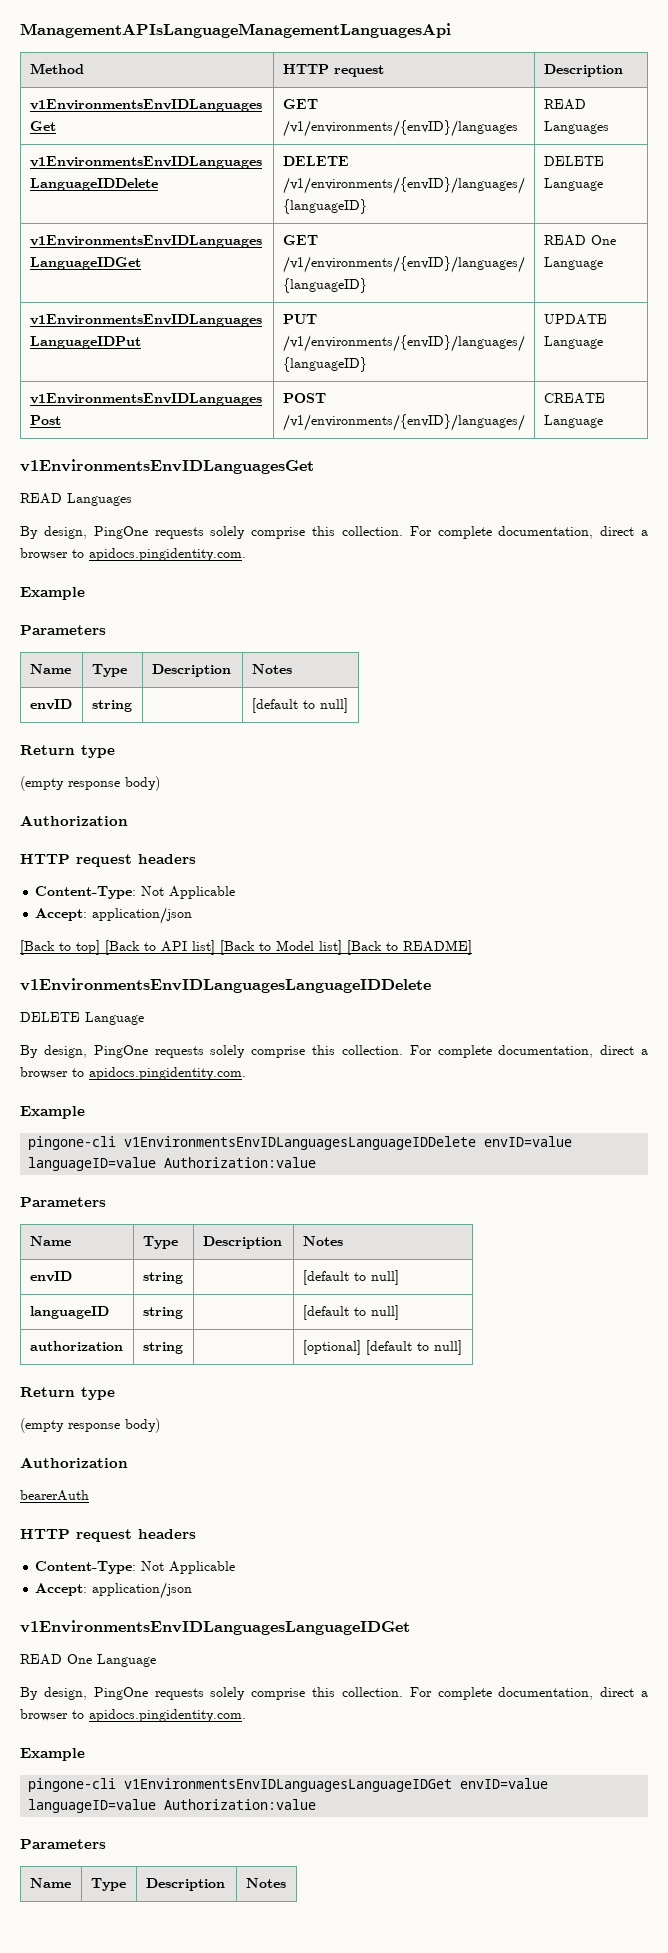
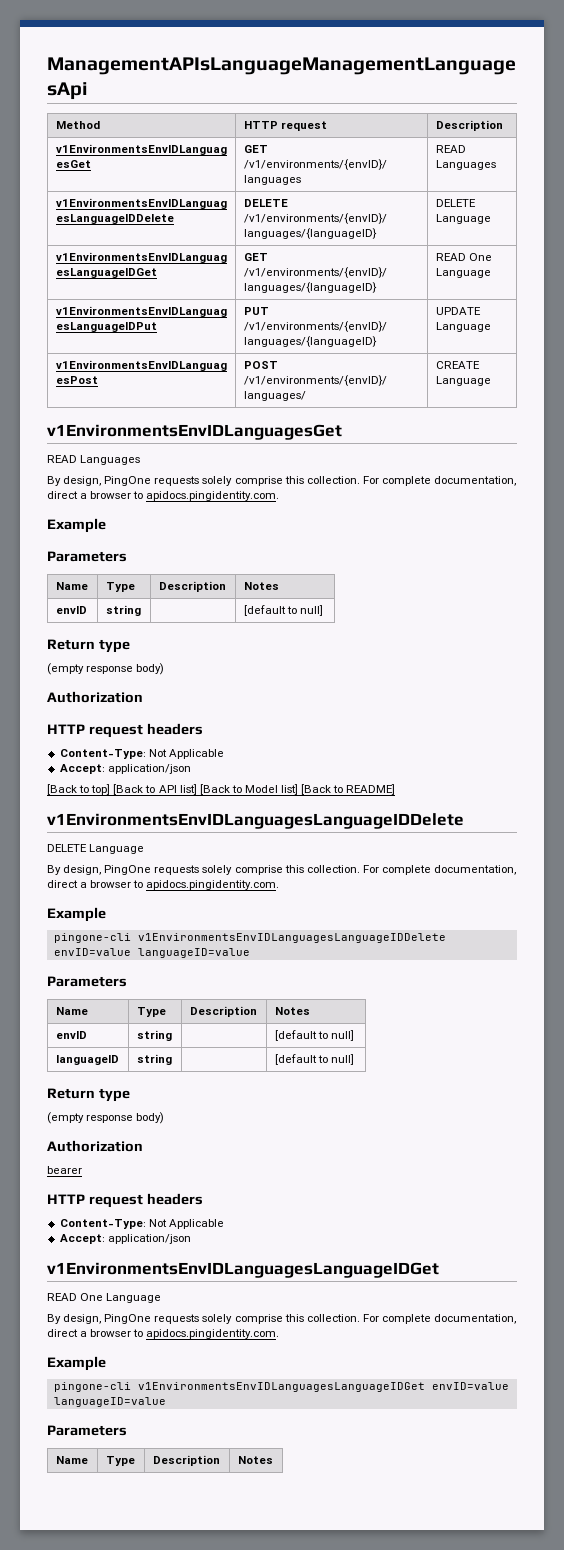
[164,1157,317,1168] Authorization:value -> (250, 953) none
[29,1341,123,1351] [142,1342,183,1354] [302,1340,462,1355] [20,1387,115,1400] [20,1418,160,1433] [20,1457,128,1468] [20,1490,89,1501] // authorization | string | | [optional] [default to null] // Return type // (empty response body) // Authorization // bearerAuth -> [47,1088,130,1102] [47,1112,165,1124] [47,1140,143,1152] [47,1166,82,1174] // Return type // (empty response body) // Authorization // bearer
[164,1799,317,1810] Authorization:value -> (166, 1402) none

